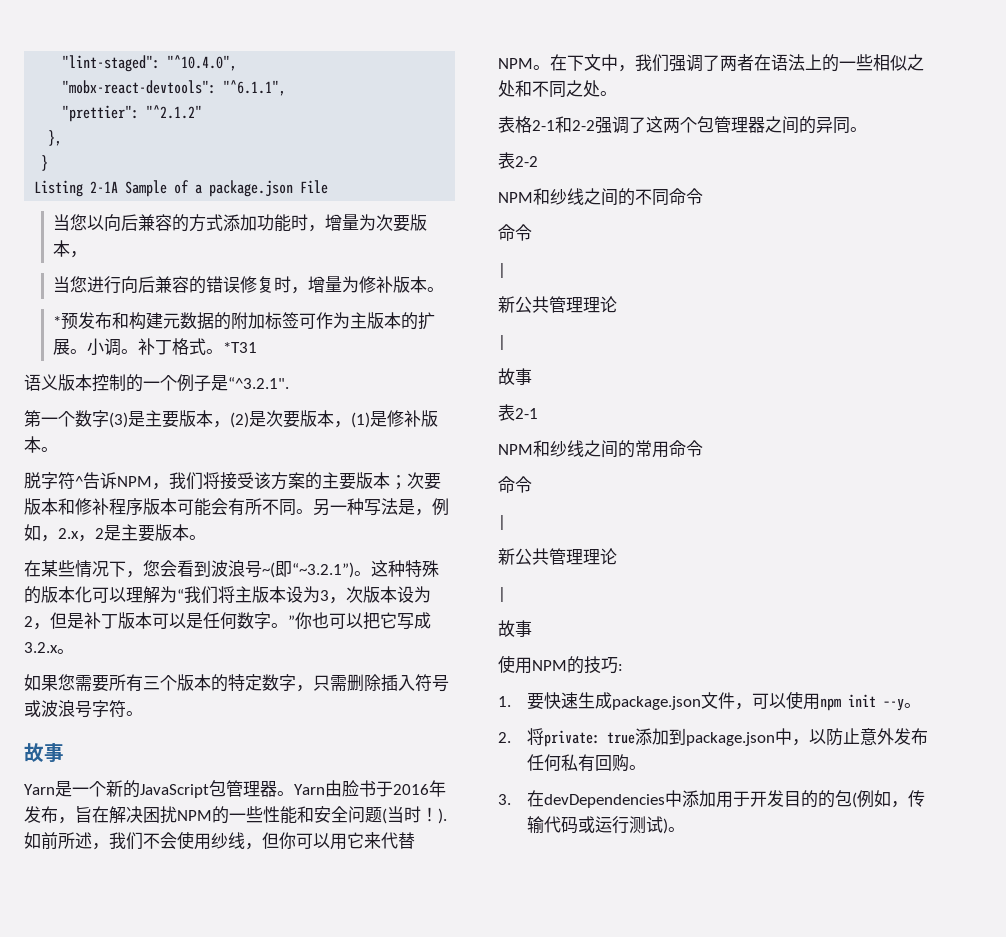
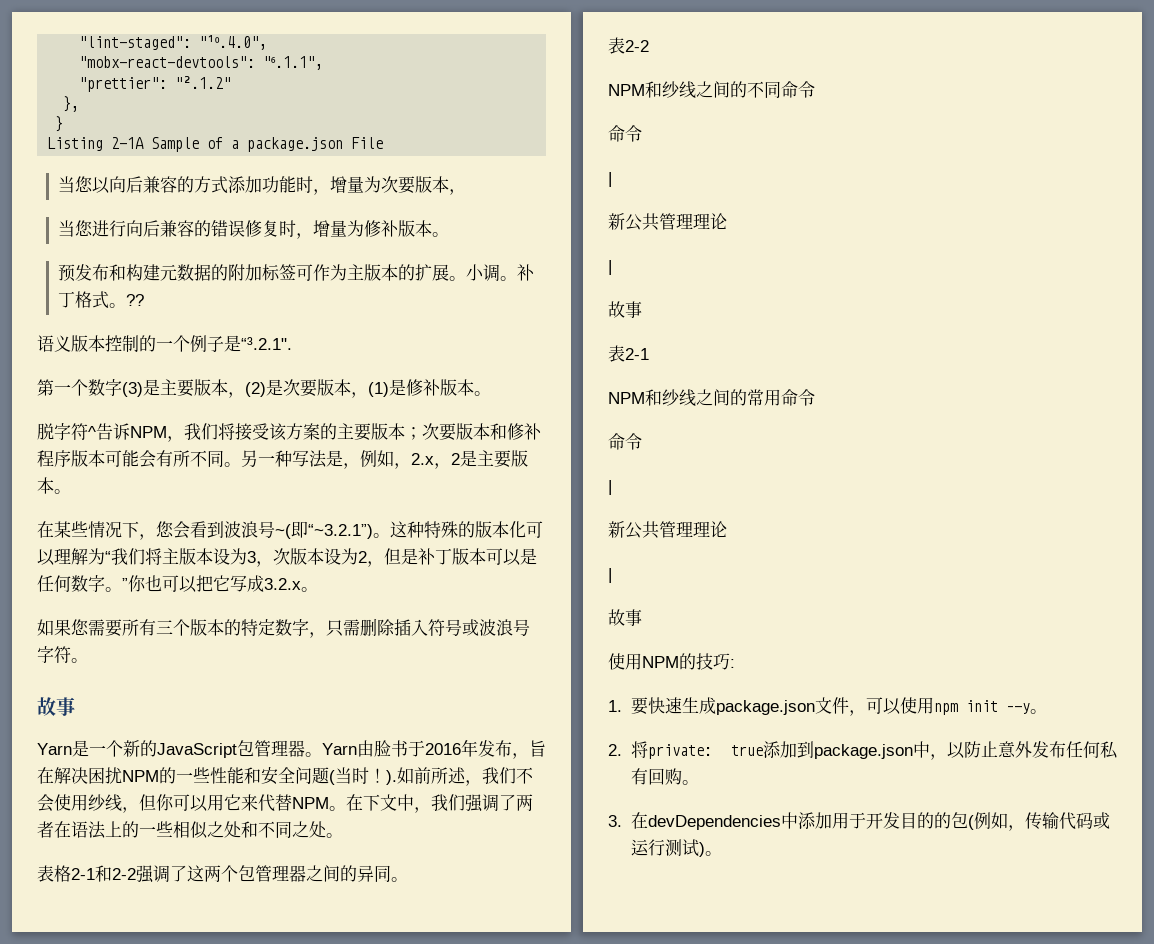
[167,55,238,71] "^10.4.0", -> [199,35,268,50] "¹⁰.4.0",
[223,80,287,96] "^6.1.1", -> [263,56,324,70] "⁶.1.1",
[146,105,203,119] "^2.1.2" -> [175,76,232,89] "².1.2"
[53,316,62,327] * -> (449, 234) none
[223,342,258,353] *T31 -> [125,294,144,306] ??
[228,377,289,389] “^3.2.1". -> [241,337,292,350] “³.2.1".

